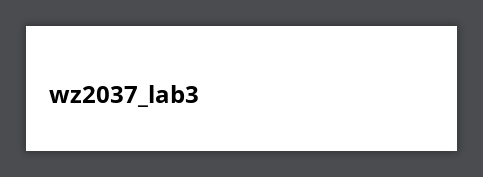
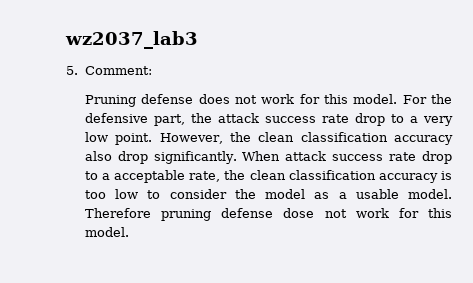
(199, 96) none -> [66,66,152,75] [84,94,452,107] [84,113,453,126] [84,132,453,145] [84,151,453,164] [84,170,453,183] [84,189,453,199] [84,208,453,221] [84,227,129,237] // 5. Comment: // Pruning defense does not work for this model. For the defensive part, the attack success rate drop to a very low point. However, the clean classification accuracy also drop significantly. When attack success rate drop to a acceptable rate, the clean classification accuracy is too low to consider the model as a usable model. Therefore pruning defense dose not work for this model.

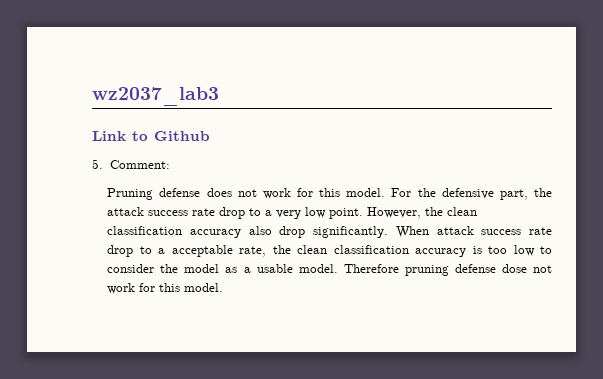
(198, 40) none -> [92,131,210,141] // Link to Github

